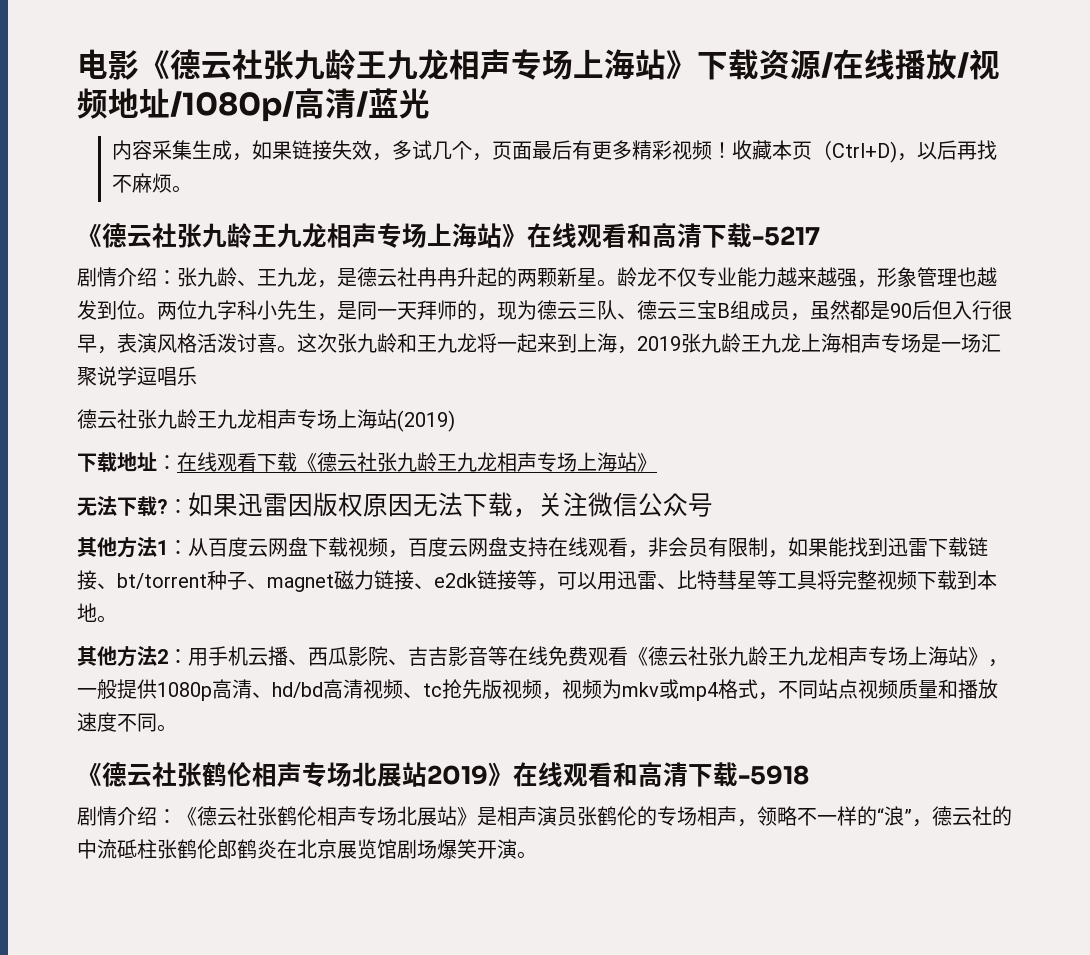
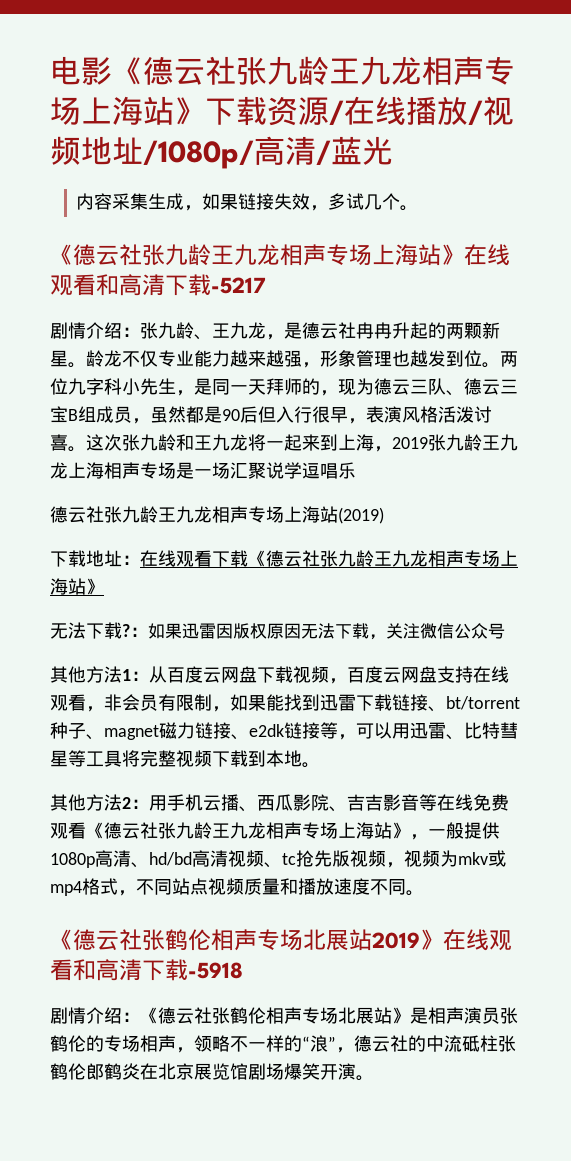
[472,140,998,163] [112,173,173,193] ，页面最后有更多精彩视频！收藏本页（Ctrl+D)，以后再找不麻烦 -> (401, 201) none

